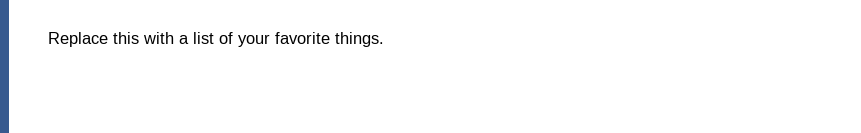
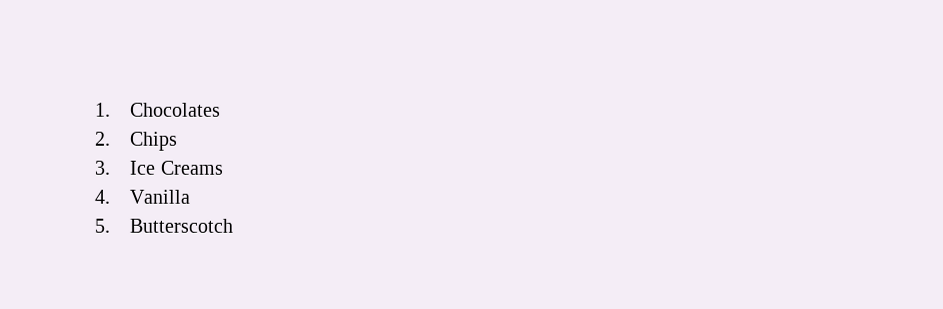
[48,32,384,47] Replace this with a list of your favorite things. -> [95,102,222,117] [95,131,179,151] [94,160,223,175] [94,189,191,204] [94,218,234,233] 1. Chocolates // 2. Chips // 3. Ice Creams // 4. Vanilla // 5. Butterscotch

